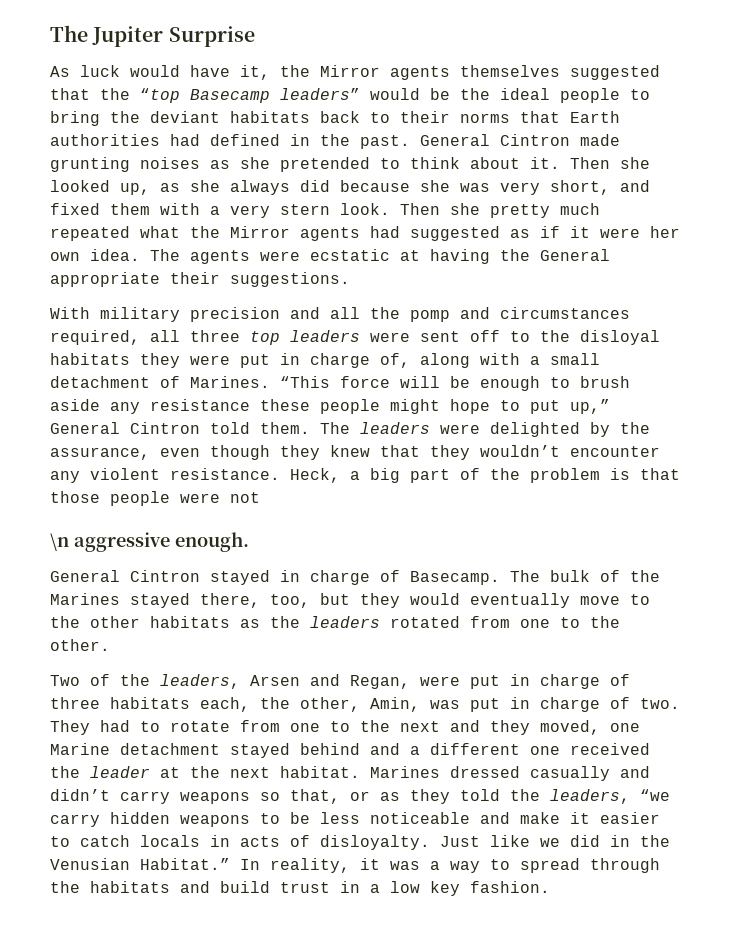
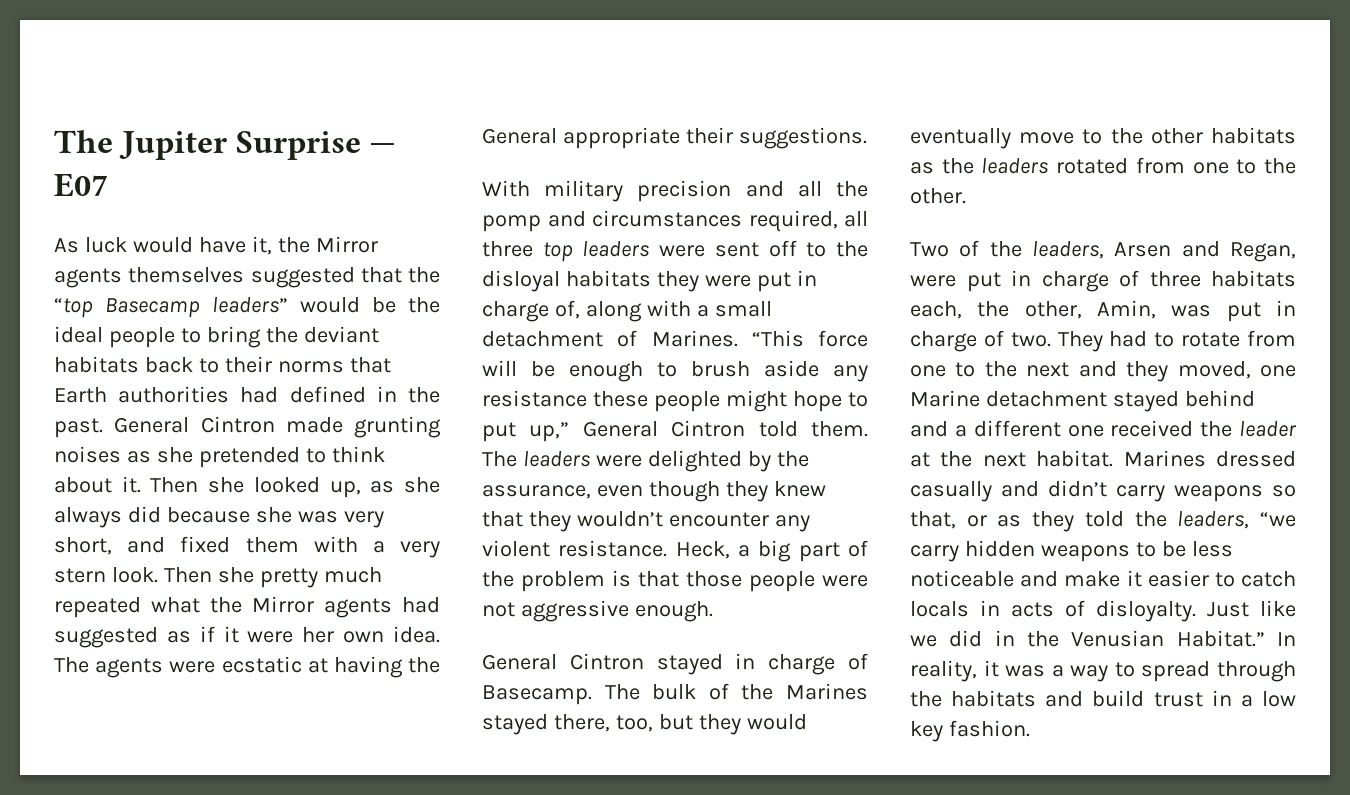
(255, 36) none -> [370,143,396,153] [54,173,108,197] — E07
[50,533,69,551] // \n -> (515, 609) none

